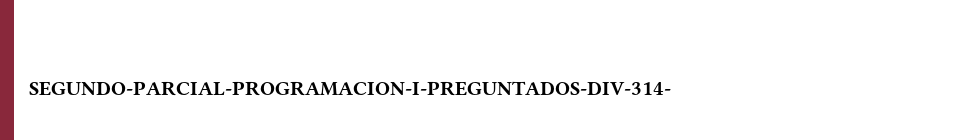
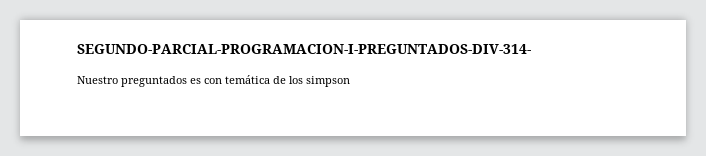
(671, 88) none -> [77,75,350,87] // Nuestro preguntados es con temática de los simpson

